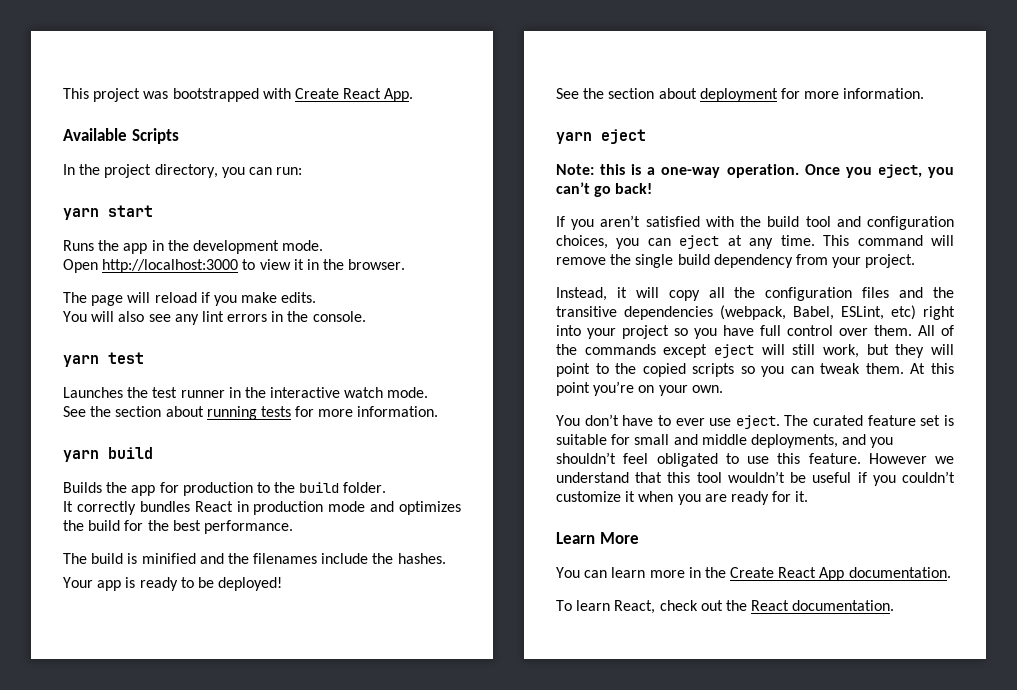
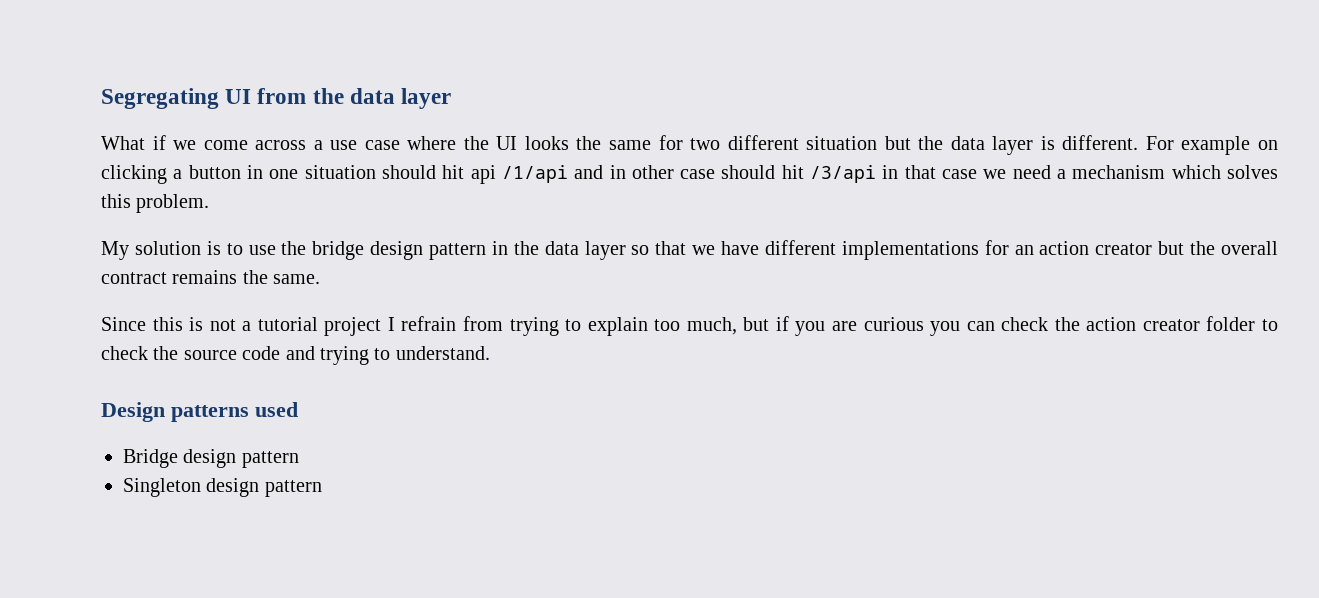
[63,88,414,102] [63,128,179,144] [63,164,303,178] [63,205,153,220] [63,240,324,254] [63,259,406,273] [63,292,317,306] [63,311,366,325] [63,352,144,367] [63,387,429,398] [63,406,439,420] [63,447,153,462] [63,482,387,496] [63,501,461,515] [63,520,293,534] [63,553,446,564] [63,577,283,591] [556,88,925,102] [556,129,646,144] [556,164,954,178] [556,182,653,197] [556,215,954,230] [556,235,954,249] [556,254,916,268] [556,287,954,301] [556,305,955,320] [556,325,954,339] [556,344,954,358] [556,363,954,377] [556,381,723,396] [556,414,954,429] [556,434,894,448] [556,452,954,467] [556,471,955,486] [556,491,809,505] [556,532,639,544] [556,567,951,581] [556,600,895,614] This project was bootstrapped with Create React App. // Available Scripts // In the project directory, you can run: // yarn start // Runs the app in the development mode. // Open http://localhost:3000 to view it in the browser. // The page will reload if you make edits. // You will also see any lint errors in the console. // yarn test // Launches the test runner in the interactive watch mode. // See the section about running tests for more information. // yarn build // Builds the app for production to the build folder. // It correctly bundles React in production mode and optimizes the build for the best performance. // The build is minified and the filenames include the hashes. // Your app is ready to be deployed! // See the section about deployment for more information. // yarn eject // Note: this is a one-way operation. Once you eject, you can’t go back! // If you aren’t satisfied with the build tool and configuration choices, you can eject at any time. This command will remove the single build dependency from your project. // Instead, it will copy all the configuration files and the transitive dependencies (webpack, Babel, ESLint, etc) right into your project so you have full control over them. All of the commands except eject will still work, but they will point to the copied scripts so you can tweak them. At this point you’re on your own. // You don’t have to ever use eject. The curated feature set is suitable for small and middle deployments, and you shouldn’t feel obligated to use this feature. However we understand that this tool wouldn’t be useful if you couldn’t customize it when you are ready for it. // Learn More // You can learn more in the Create React App documentation. // To learn React, check out the React documentation. -> [101,88,452,109] [101,135,1278,155] [101,165,1279,184] [101,194,210,213] [101,240,1279,260] [101,270,321,284] [101,316,1278,336] [101,346,490,365] [101,402,298,422] [123,449,299,468] [123,478,322,497] Segregating UI from the data layer // What if we come across a use case where the UI looks the same for two different situation but the data layer is different. For example on clicking a button in one situation should hit api /1/api and in other case should hit /3/api in that case we need a mechanism which solves this problem. // My solution is to use the bridge design pattern in the data layer so that we have different implementations for an action creator but the overall contract remains the same. // Since this is not a tutorial project I refrain from trying to explain too much, but if you are curious you can check the action creator folder to check the source code and trying to understand. // Design patterns used // Bridge design pattern // Singleton design pattern

